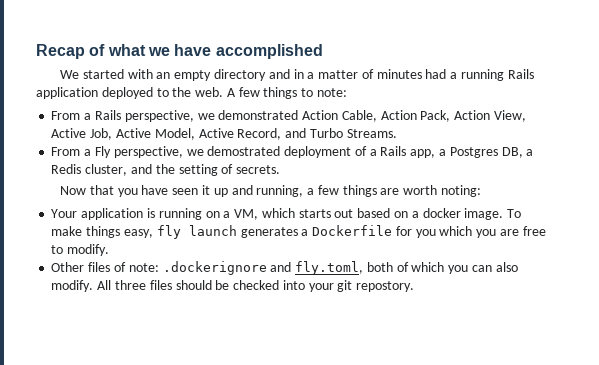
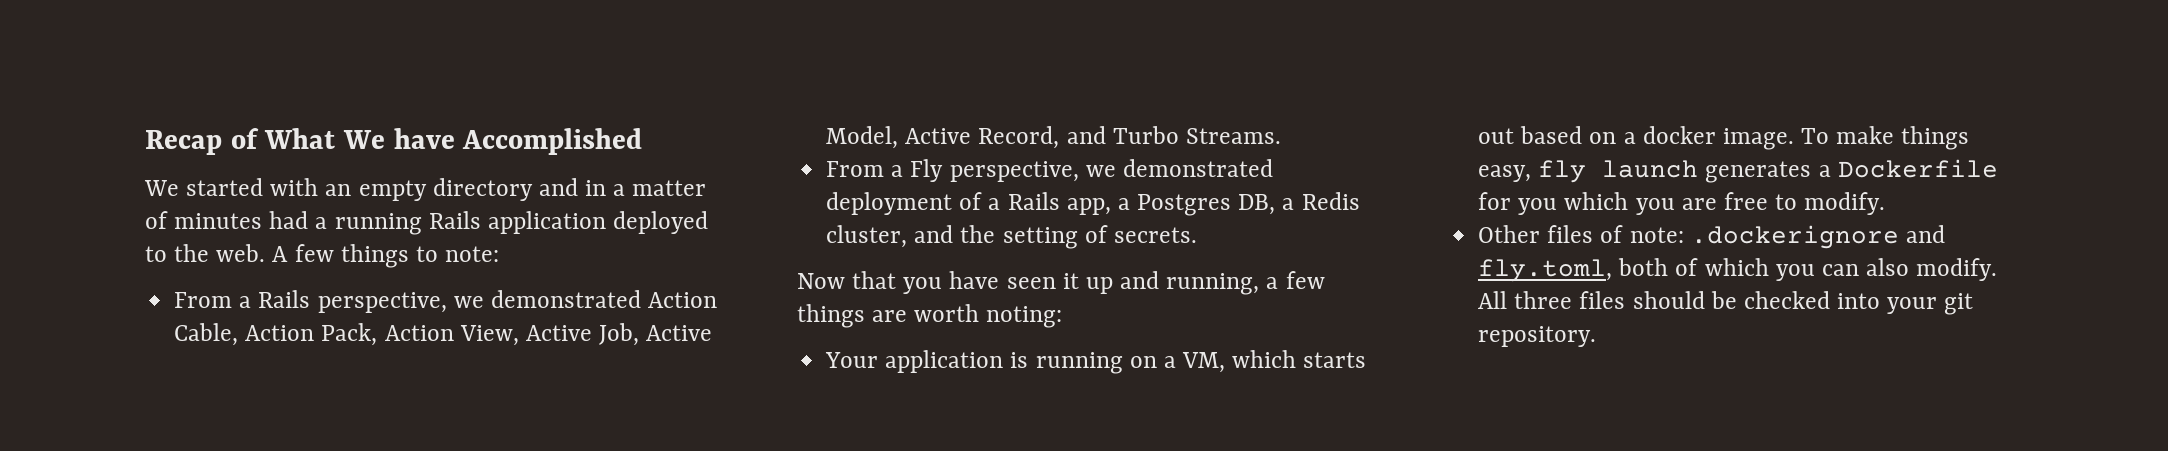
[107,44,323,59] what we have accomplished -> [264,128,643,155] What We have Accomplished
[207,146,281,156] demostrated -> [1122,159,1273,177] demonstrated
[356,281,415,292] repostory. -> [1478,326,1597,347] repository.

